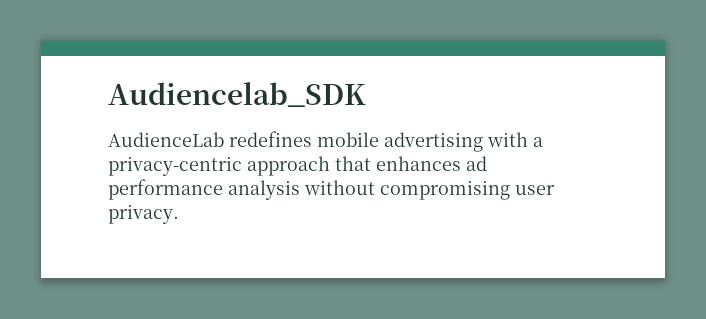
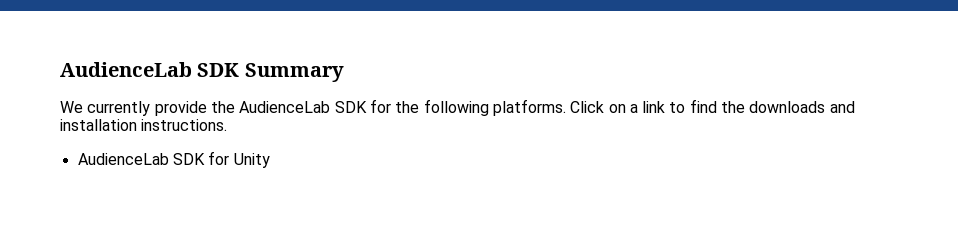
[108,82,366,107] [108,131,543,152] [108,156,487,176] [108,179,555,200] [108,204,179,224] Audiencelab_SDK // AudienceLab redefines mobile advertising with a privacy-centric approach that enhances ad performance analysis without compromising user privacy. -> [60,62,344,82] [60,99,855,116] [60,119,228,131] [77,151,270,168] AudienceLab SDK Summary // We currently provide the AudienceLab SDK for the following platforms. Click on a link to find the downloads and installation instructions. // AudienceLab SDK for Unity

